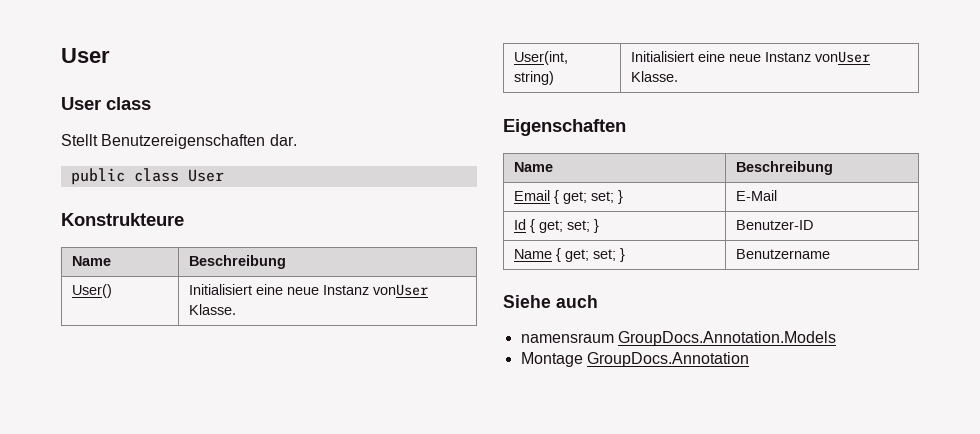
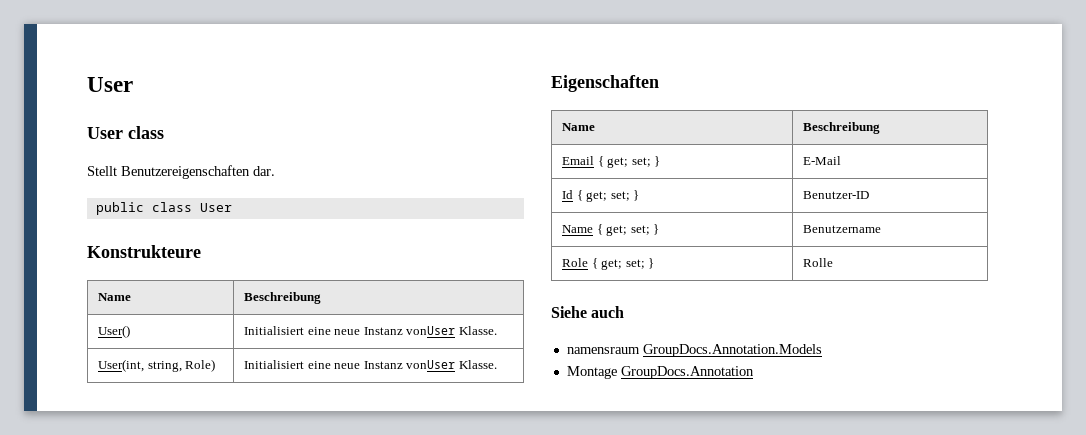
[514,71,555,85] string) -> [147,359,216,372] string, Role)
(831, 254) none -> [562,258,655,270] [803,258,834,267] // Role { get; set; } | Rolle

